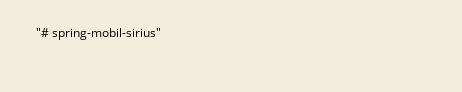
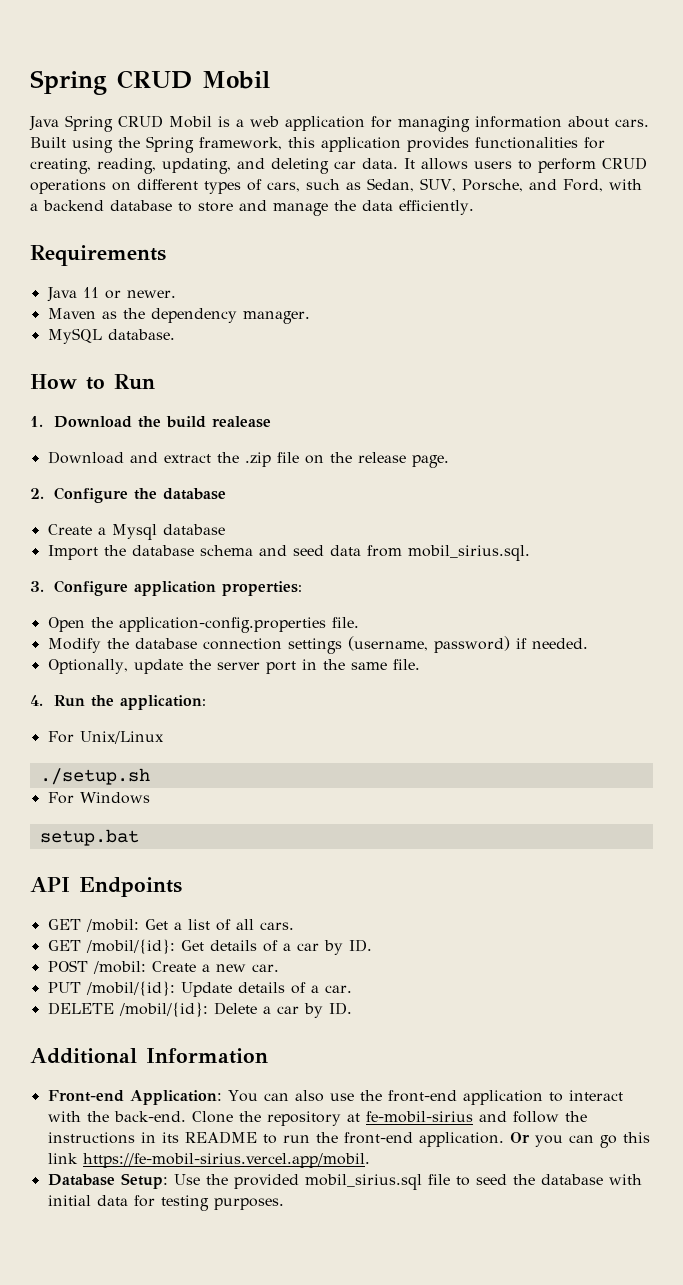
[36,28,162,40] "# spring-mobil-sirius" -> [30,70,270,95] [29,115,649,132] [30,136,605,153] [30,157,647,174] [30,178,642,194] [30,200,474,216] [30,245,166,266] [46,287,176,302] [47,308,310,324] [47,328,175,344] [30,374,155,390] [30,416,271,428] [47,451,449,468] [30,487,226,503] [47,524,225,540] [47,545,530,561] [30,580,302,596] [47,617,359,633] [47,636,588,654] [47,659,420,674] [30,695,206,710] [47,731,164,744] [39,768,150,785] [47,792,150,804] [39,829,139,846] [30,877,182,897] [47,919,294,932] [47,939,372,955] [47,960,279,974] [47,981,352,997] [47,1002,352,1018] [30,1048,268,1064] [47,1090,623,1105] [47,1111,587,1126] [47,1131,650,1148] [47,1153,370,1168] [47,1173,642,1190] [47,1195,284,1211] Spring CRUD Mobil // Java Spring CRUD Mobil is a web application for managing information about cars. Built using the Spring framework, this application provides functionalities for creating, reading, updating, and deleting car data. It allows users to perform CRUD operations on different types of cars, such as Sedan, SUV, Porsche, and Ford, with a backend database to store and manage the data efficiently. // Requirements // Java 11 or newer. // Maven as the dependency manager. // MySQL database. // How to Run // 1. Download the build realease // Download and extract the .zip file on the release page. // 2. Configure the database // Create a Mysql database // Import the database schema and seed data from mobil_sirius.sql. // 3. Configure application properties: // Open the application-config.properties file. // Modify the database connection settings (username, password) if needed. // Optionally, update the server port in the same file. // 4. Run the application: // For Unix/Linux // ./setup.sh // For Windows // setup.bat // API Endpoints // GET /mobil: Get a list of all cars. // GET /mobil/{id}: Get details of a car by ID. // POST /mobil: Create a new car. // PUT /mobil/{id}: Update details of a car. // DELETE /mobil/{id}: Delete a car by ID. // Additional Information // Front-end Application: You can also use the front-end application to interact with the back-end. Clone the repository at fe-mobil-sirius and follow the instructions in its README to run the front-end application. Or you can go this link https://fe-mobil-sirius.vercel.app/mobil. // Database Setup: Use the provided mobil_sirius.sql file to seed the database with initial data for testing purposes.

